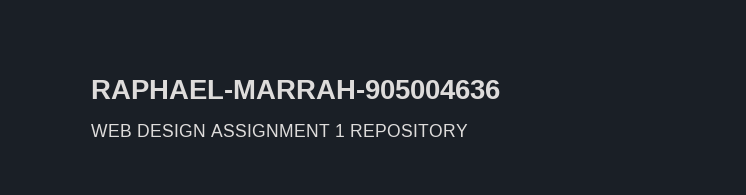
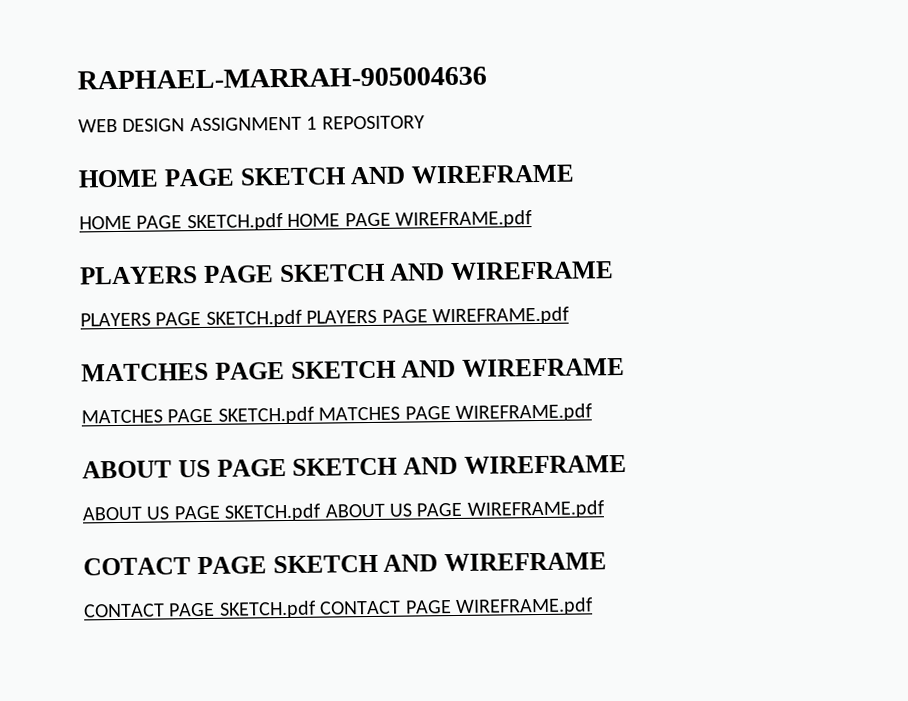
(468, 130) none -> [78,164,575,188] [79,210,532,232] [79,261,614,285] [80,306,569,328] [81,357,625,382] [81,403,592,425] [82,454,627,479] [82,500,604,522] [83,552,607,576] [83,597,593,619] // HOME PAGE SKETCH AND WIREFRAME // HOME PAGE SKETCH.pdf HOME PAGE WIREFRAME.pdf // PLAYERS PAGE SKETCH AND WIREFRAME // PLAYERS PAGE SKETCH.pdf PLAYERS PAGE WIREFRAME.pdf // MATCHES PAGE SKETCH AND WIREFRAME // MATCHES PAGE SKETCH.pdf MATCHES PAGE WIREFRAME.pdf // ABOUT US PAGE SKETCH AND WIREFRAME // ABOUT US PAGE SKETCH.pdf ABOUT US PAGE WIREFRAME.pdf // COTACT PAGE SKETCH AND WIREFRAME // CONTACT PAGE SKETCH.pdf CONTACT PAGE WIREFRAME.pdf

